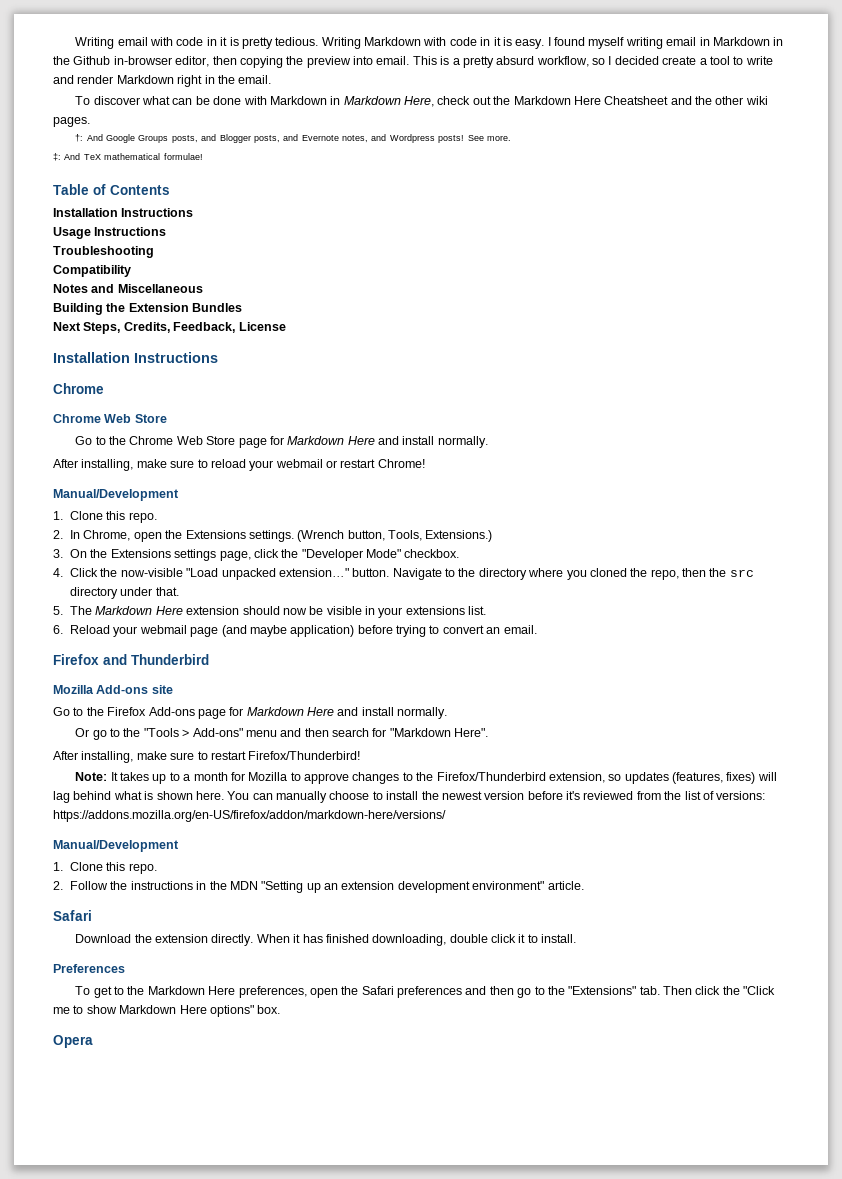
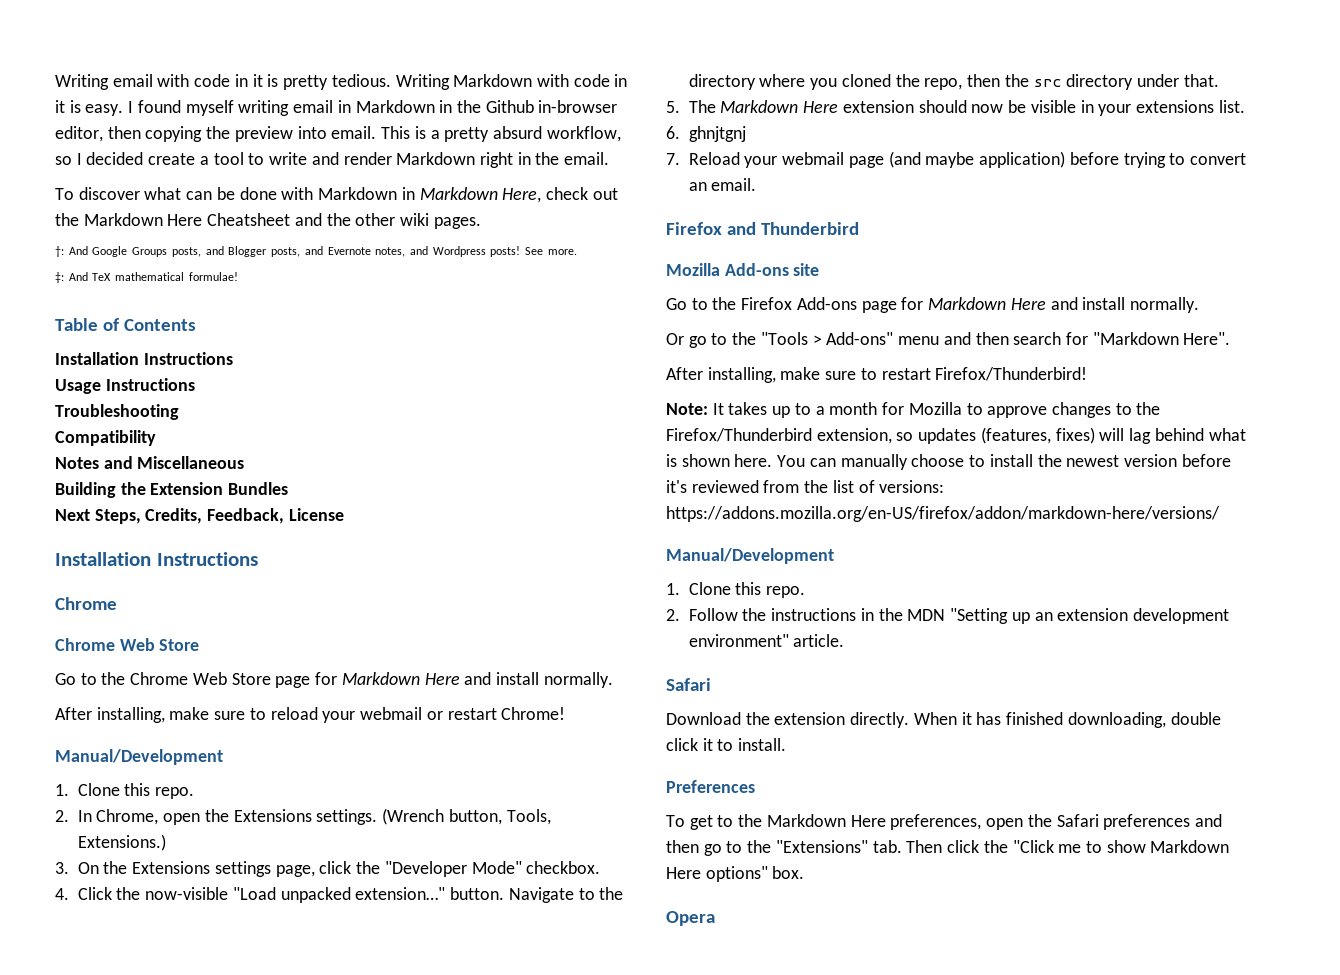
(63, 629) none -> [688,126,746,142] [666,153,680,165] ghnjtgnj // 7.

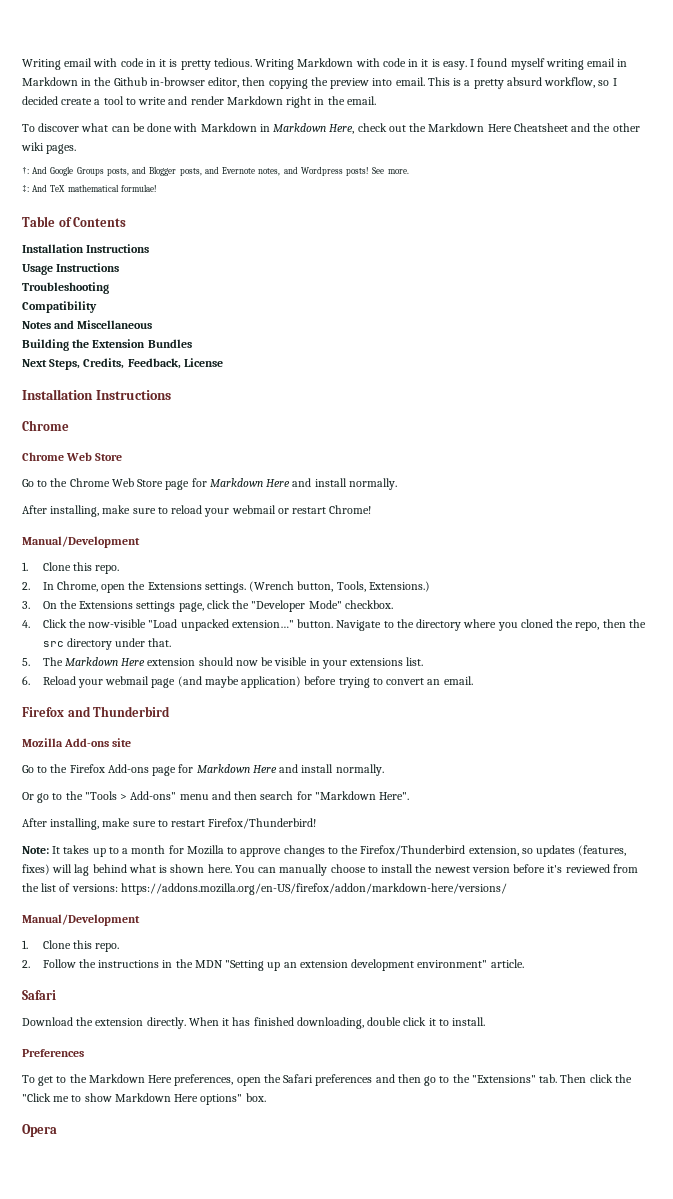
[688,126,746,142] [666,153,680,165] ghnjtgnj // 7. -> (30, 680) none

